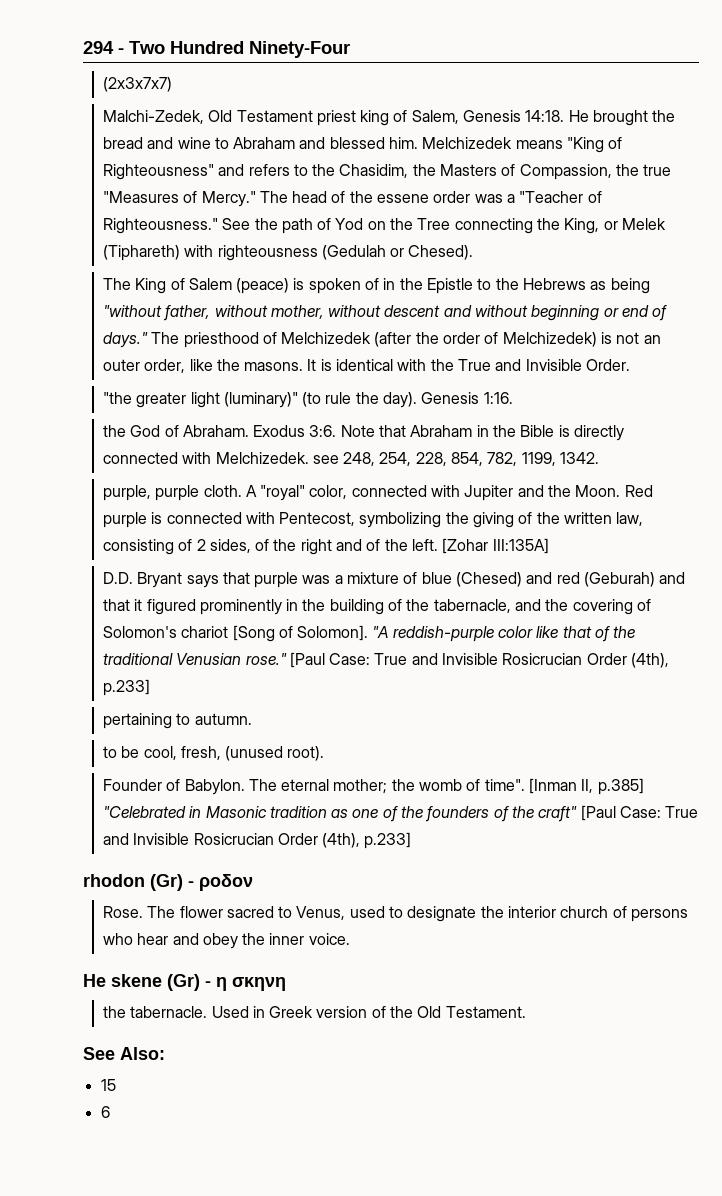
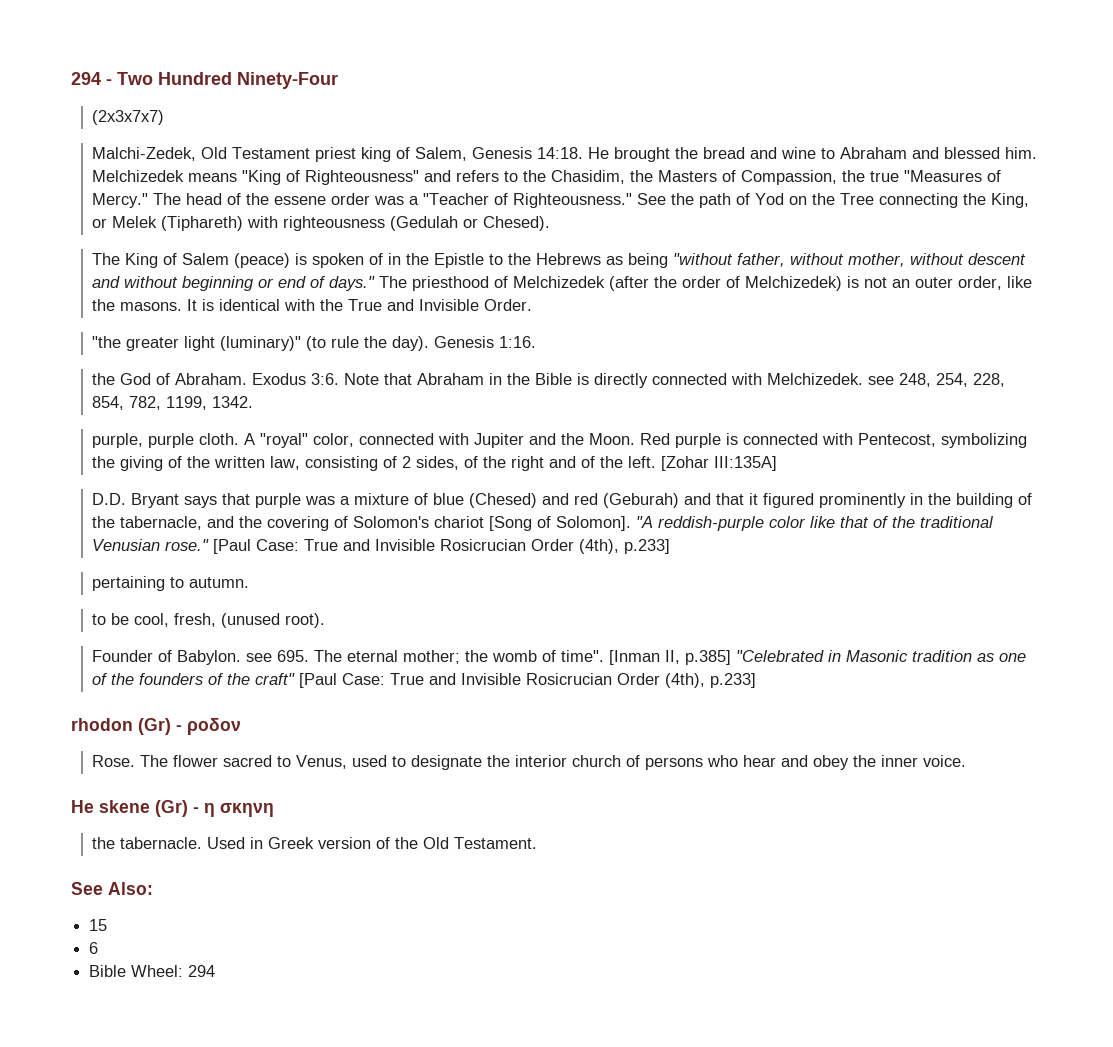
(245, 787) none -> [246,650,310,662] see 695.
(110, 1112) none -> [89,965,216,977] // Bible Wheel: 294

